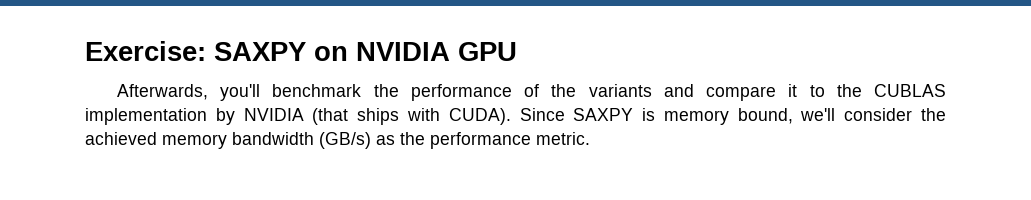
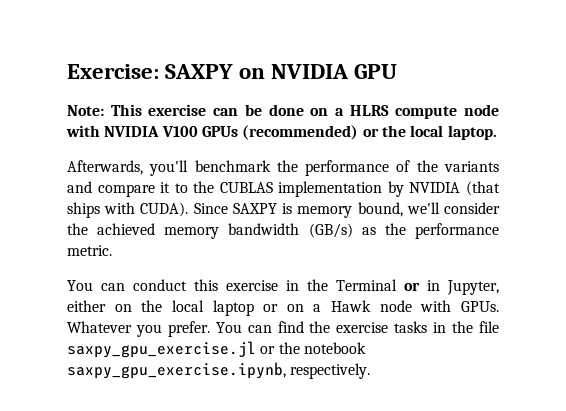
(517, 51) none -> [67,104,499,119] [66,125,497,140] // Note: This exercise can be done on a HLRS compute node with NVIDIA V100 GPUs (recommended) or the local laptop.
(590, 138) none -> [67,279,499,295] [67,300,499,316] [67,321,500,337] [67,341,366,358] [67,362,371,379] // You can conduct this exercise in the Terminal or in Jupyter, either on the local laptop or on a Hawk node with GPUs. Whatever you prefer. You can find the exercise tasks in the file saxpy_gpu_exercise.jl or the notebook saxpy_gpu_exercise.ipynb, respectively.

